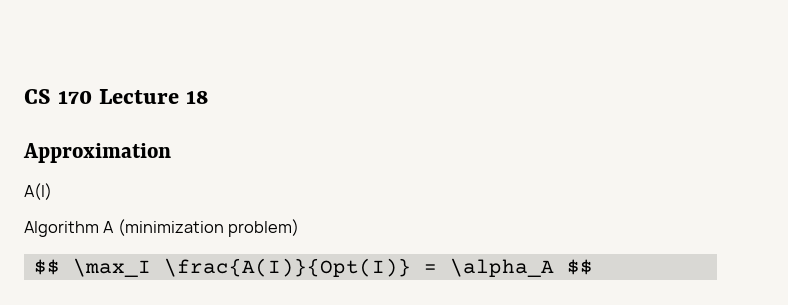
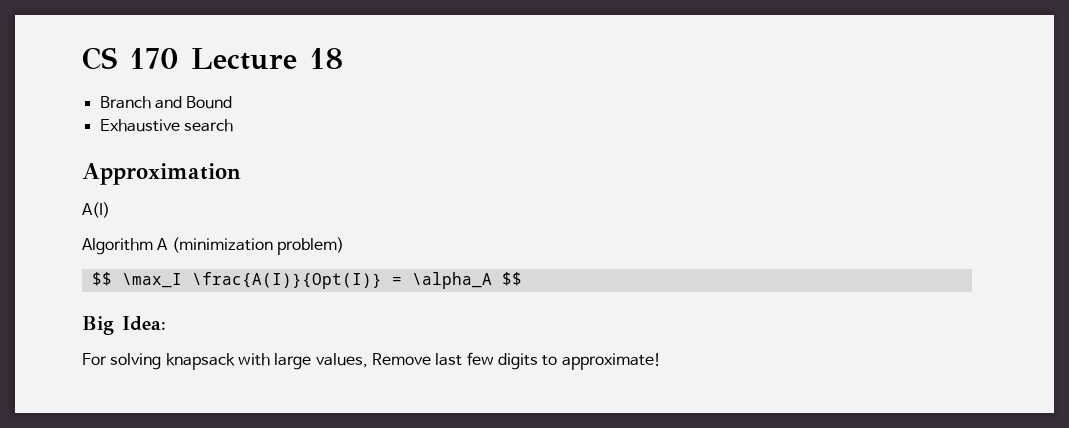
(208, 97) none -> [99,96,233,109] [99,119,233,132] // Branch and Bound // Exhaustive search
(593, 267) none -> [82,316,166,335] [82,352,661,370] // Big Idea: // For solving knapsack with large values, Remove last few digits to approximate!

